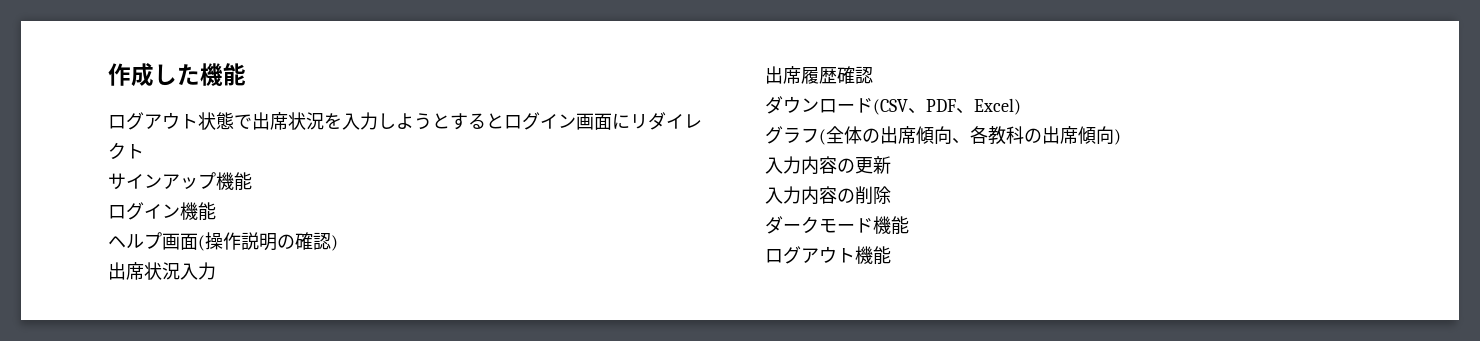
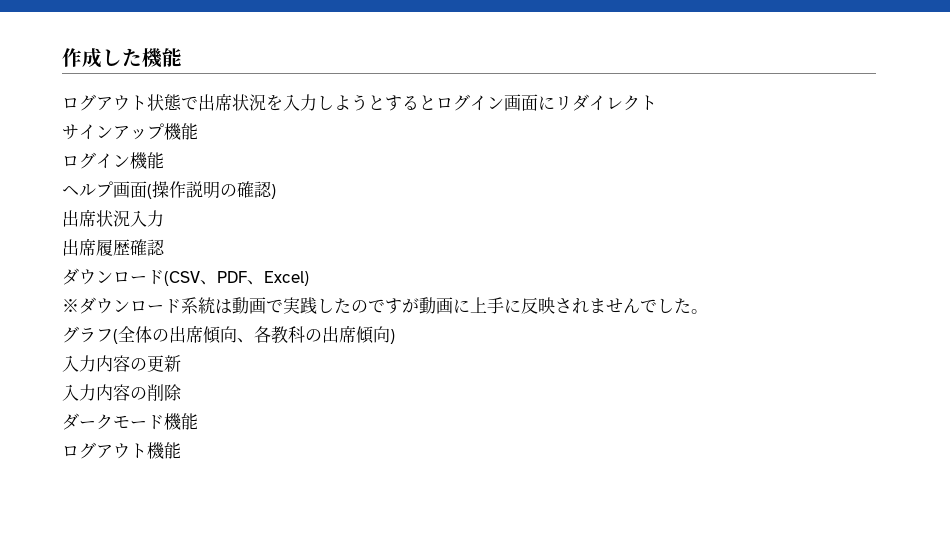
(1021, 106) none -> [62,297,708,314] // ※ダウンロード系統は動画で実践したのですが動画に上手に反映されませんでした。

